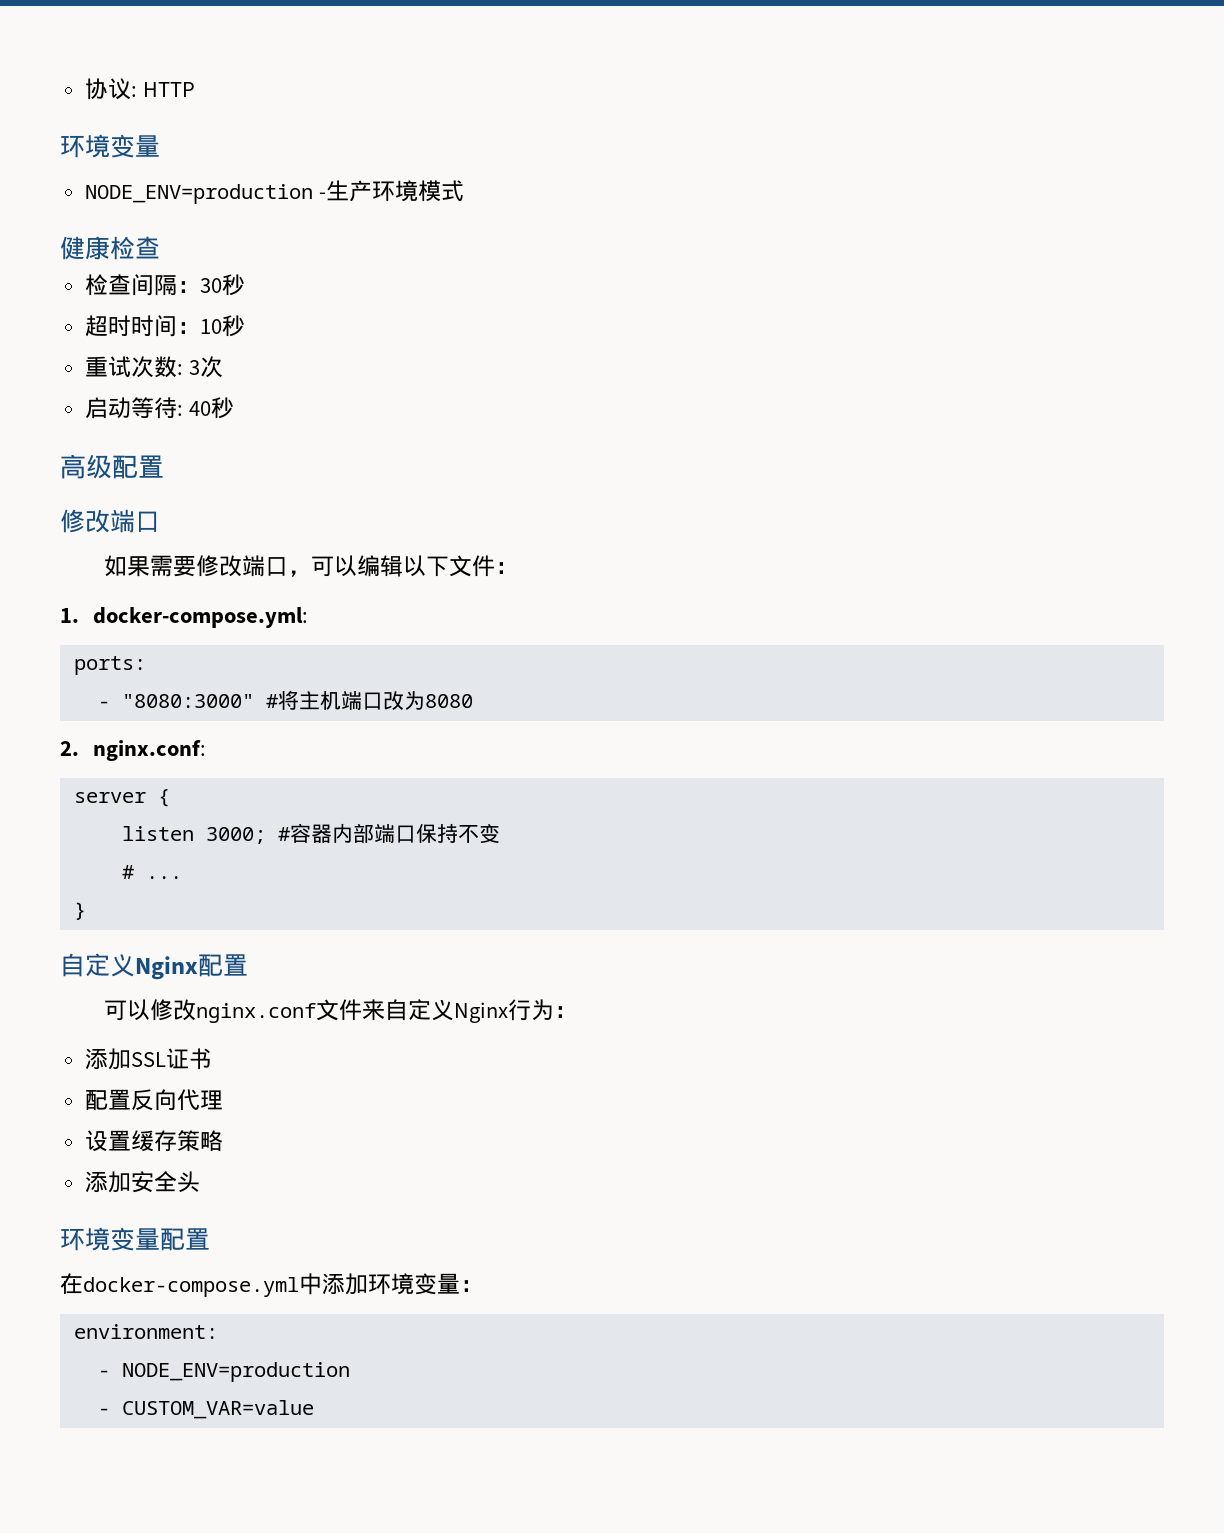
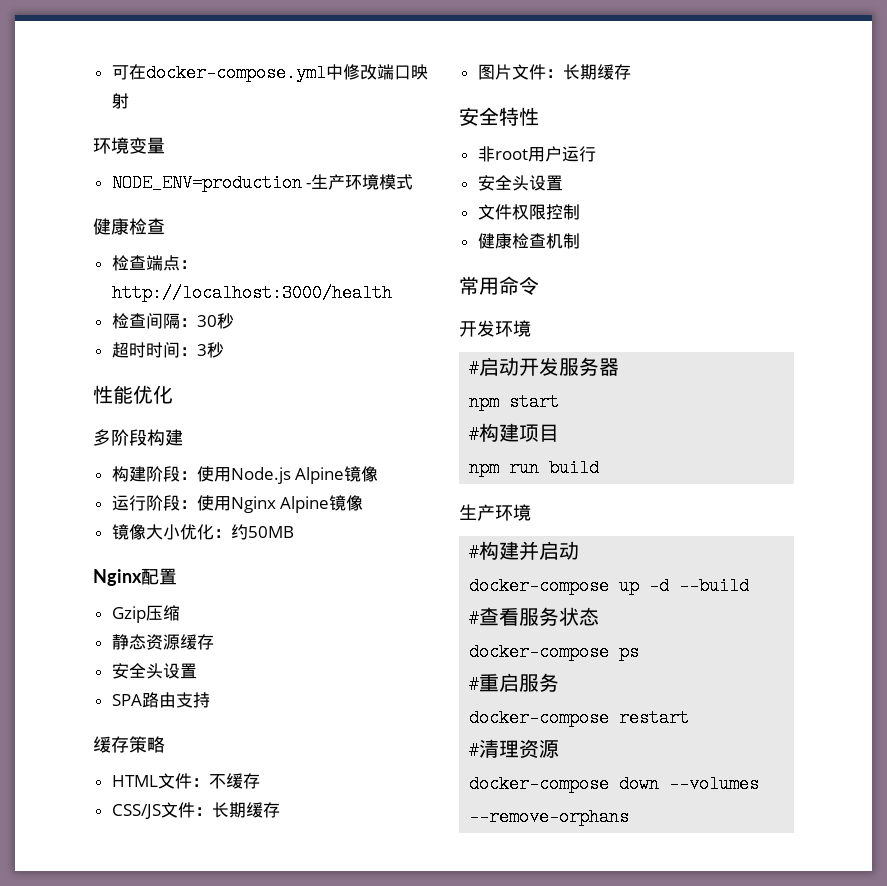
[84,78,195,100] 协议: HTTP -> [111,64,428,82] [111,93,129,109] 可在docker-compose.yml中修改端口映射
(160, 247) none -> [111,255,197,271] [111,284,392,302] // 检查端点：http://localhost:3000/health
[199,315,245,337] [84,356,223,378] [84,397,234,419] [60,454,164,479] [60,509,160,533] [103,555,518,577] [60,607,309,628] [73,656,146,675] [97,690,473,710] [60,740,207,761] [73,789,170,807] [121,823,500,844] [121,865,182,879] [73,902,86,920] [60,953,248,980] [103,999,577,1023] [84,1048,212,1070] [84,1089,223,1111] [84,1130,223,1152] [84,1171,200,1193] [60,1227,210,1251] [60,1273,483,1297] [73,1324,218,1339] [97,1362,350,1382] [97,1400,314,1419] 10秒 // 重试次数: 3次 // 启动等待: 40秒 // 高级配置 // 修改端口 // 如果需要修改端口，可以编辑以下文件： // 1. docker-compose.yml: // ports: // - "8080:3000" #将主机端口改为8080 // 2. nginx.conf: // server { // listen 3000; #容器内部端口保持不变 // # ... // } // 自定义Nginx配置 // 可以修改nginx.conf文件来自定义Nginx行为： // 添加SSL证书 // 配置反向代理 // 设置缓存策略 // 添加安全头 // 环境变量配置 // 在docker-compose.yml中添加环境变量： // environment: // - NODE_ENV=production // - CUSTOM_VAR=value -> [196,342,224,358] [93,385,173,404] [93,429,183,446] [111,466,379,484] [111,495,364,513] [111,524,294,540] [93,568,177,586] [111,605,180,623] [111,634,214,650] [111,663,197,679] [111,692,210,708] [93,736,165,753] [111,773,260,789] [111,802,280,819] [477,64,631,80] [459,107,539,126] [477,146,596,162] [477,175,563,191] [477,204,580,220] [477,233,580,249] [459,276,539,295] [459,320,531,337] [469,357,620,378] [469,393,560,411] [469,423,560,444] [469,459,600,477] [459,504,531,521] [469,541,580,562] [469,577,750,595] [469,607,600,628] [469,643,640,661] [469,673,560,694] [469,709,690,727] [469,739,560,760] [469,775,760,793] [469,808,630,826] 3秒 // 性能优化 // 多阶段构建 // 构建阶段：使用Node.js Alpine镜像 // 运行阶段：使用Nginx Alpine镜像 // 镜像大小优化：约50MB // Nginx配置 // Gzip压缩 // 静态资源缓存 // 安全头设置 // SPA路由支持 // 缓存策略 // HTML文件：不缓存 // CSS/JS文件：长期缓存 // 图片文件：长期缓存 // 安全特性 // 非root用户运行 // 安全头设置 // 文件权限控制 // 健康检查机制 // 常用命令 // 开发环境 // #启动开发服务器 // npm start // #构建项目 // npm run build // 生产环境 // #构建并启动 // docker-compose up -d --build // #查看服务状态 // docker-compose ps // #重启服务 // docker-compose restart // #清理资源 // docker-compose down --volumes --remove-orphans

